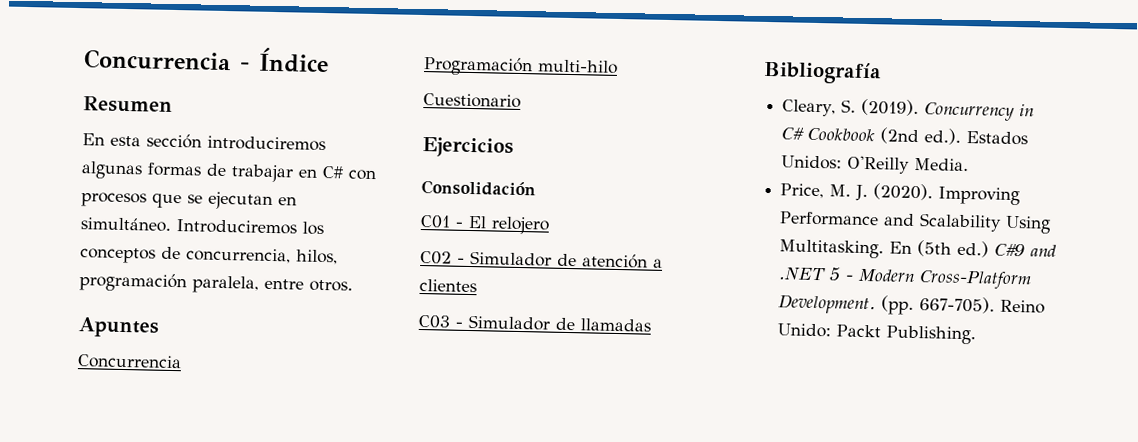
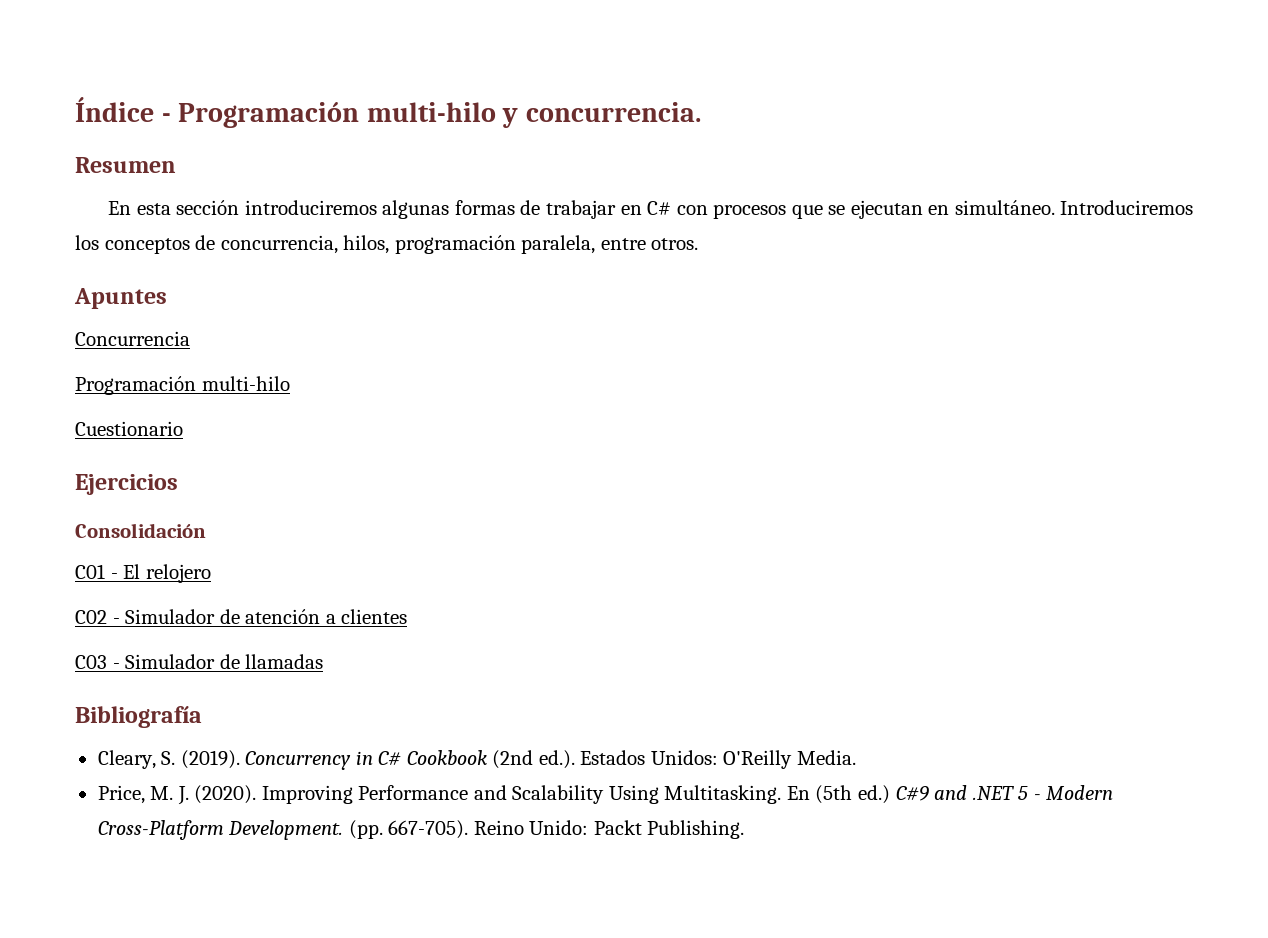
[83,47,329,74] Concurrencia - Índice -> [75,97,701,128] Índice - Programación multi-hilo y concurrencia.

